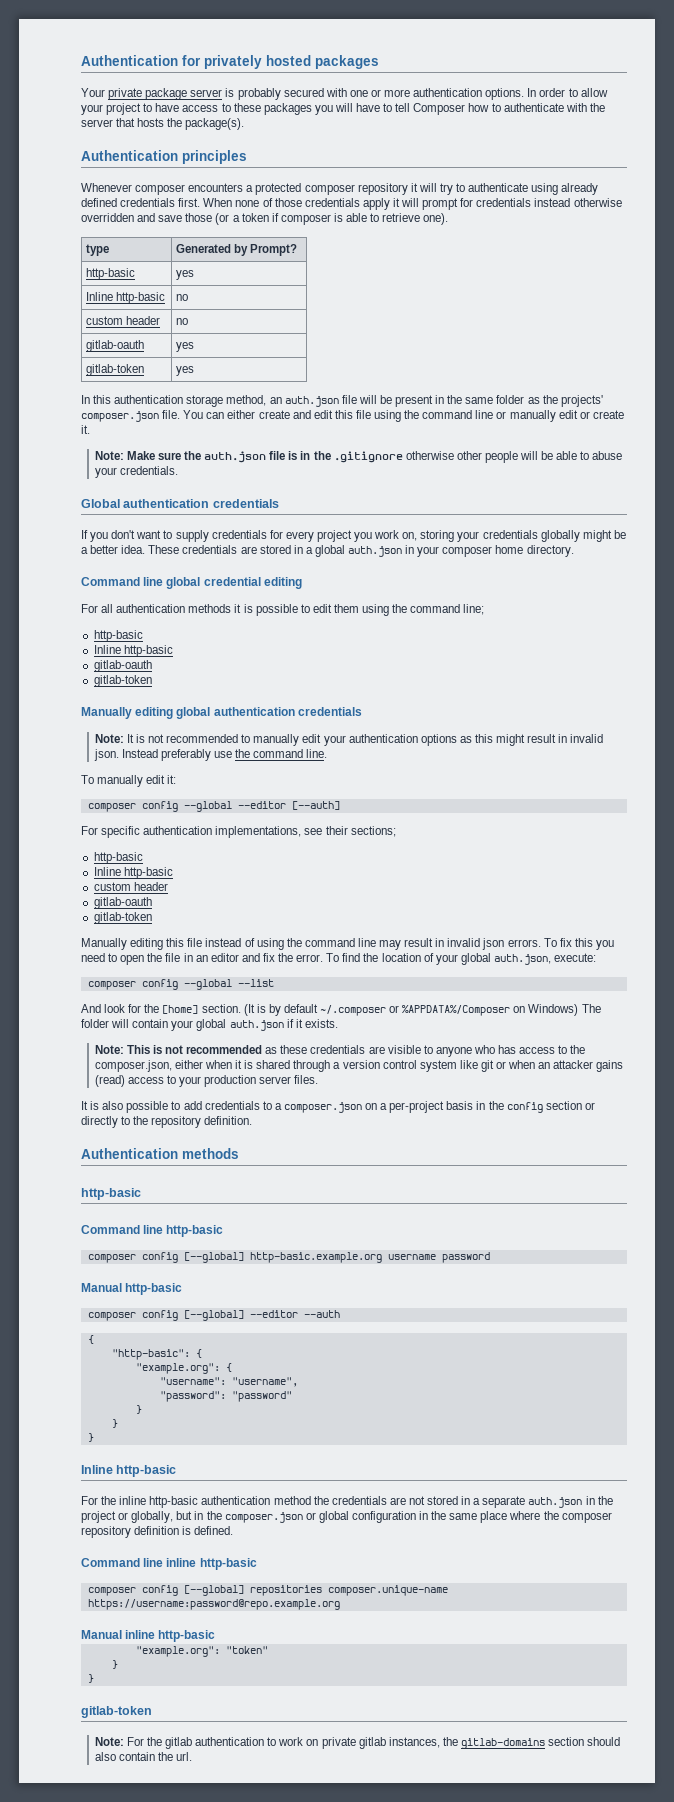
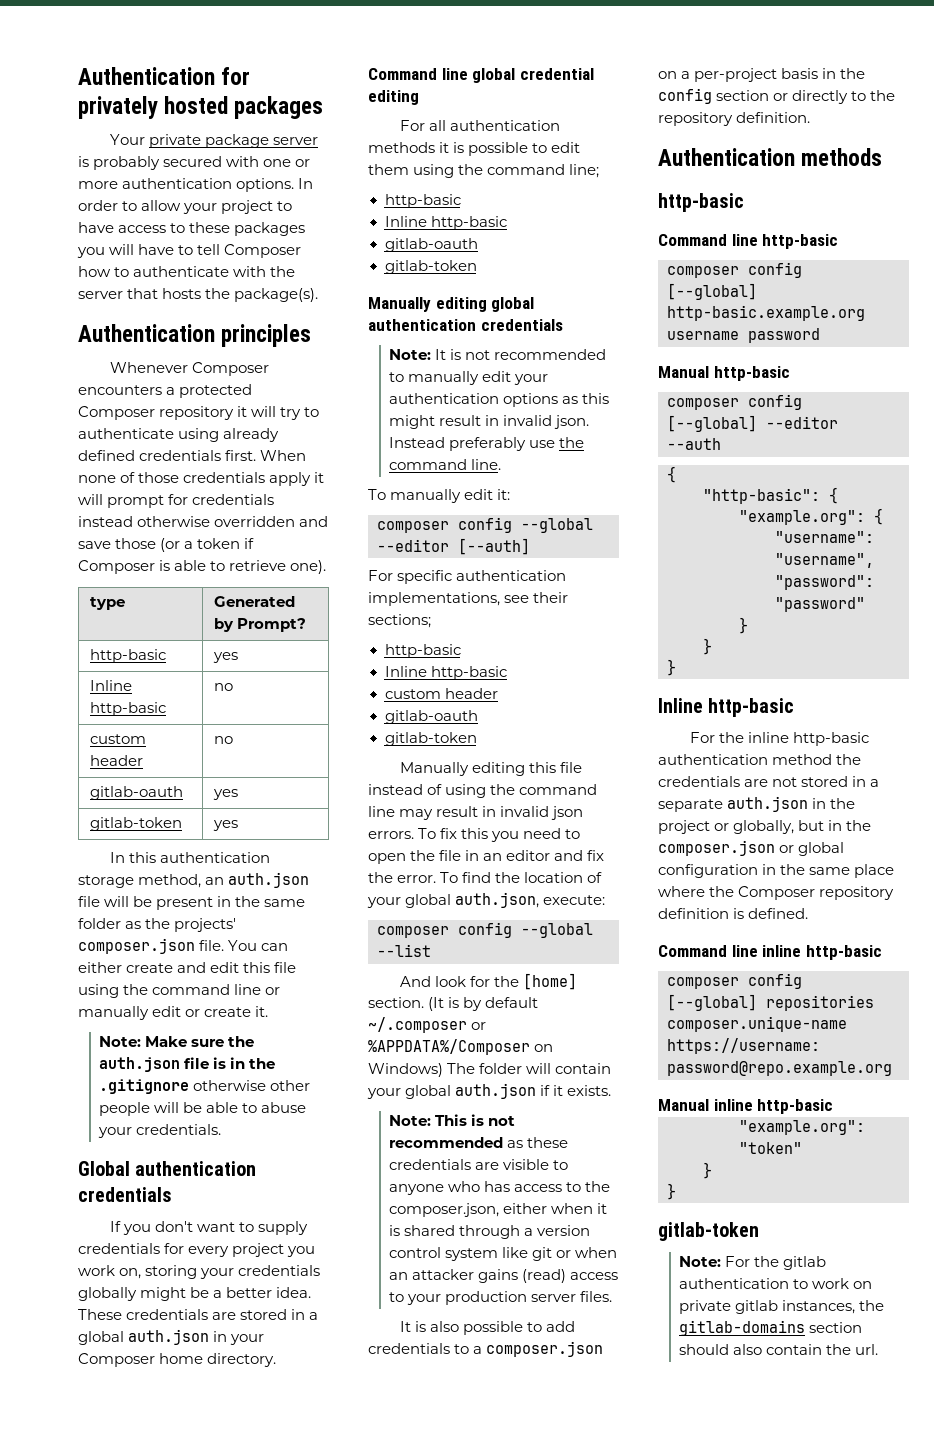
[135,184,186,195] composer -> [192,362,270,376] Composer
[304,184,355,195] composer -> [78,406,155,420] Composer
[280,214,331,225] composer -> [78,560,155,574] Composer
[442,546,493,557] composer -> [78,1353,155,1367] Composer
[561,1512,612,1523] composer -> [738,886,816,900] Composer

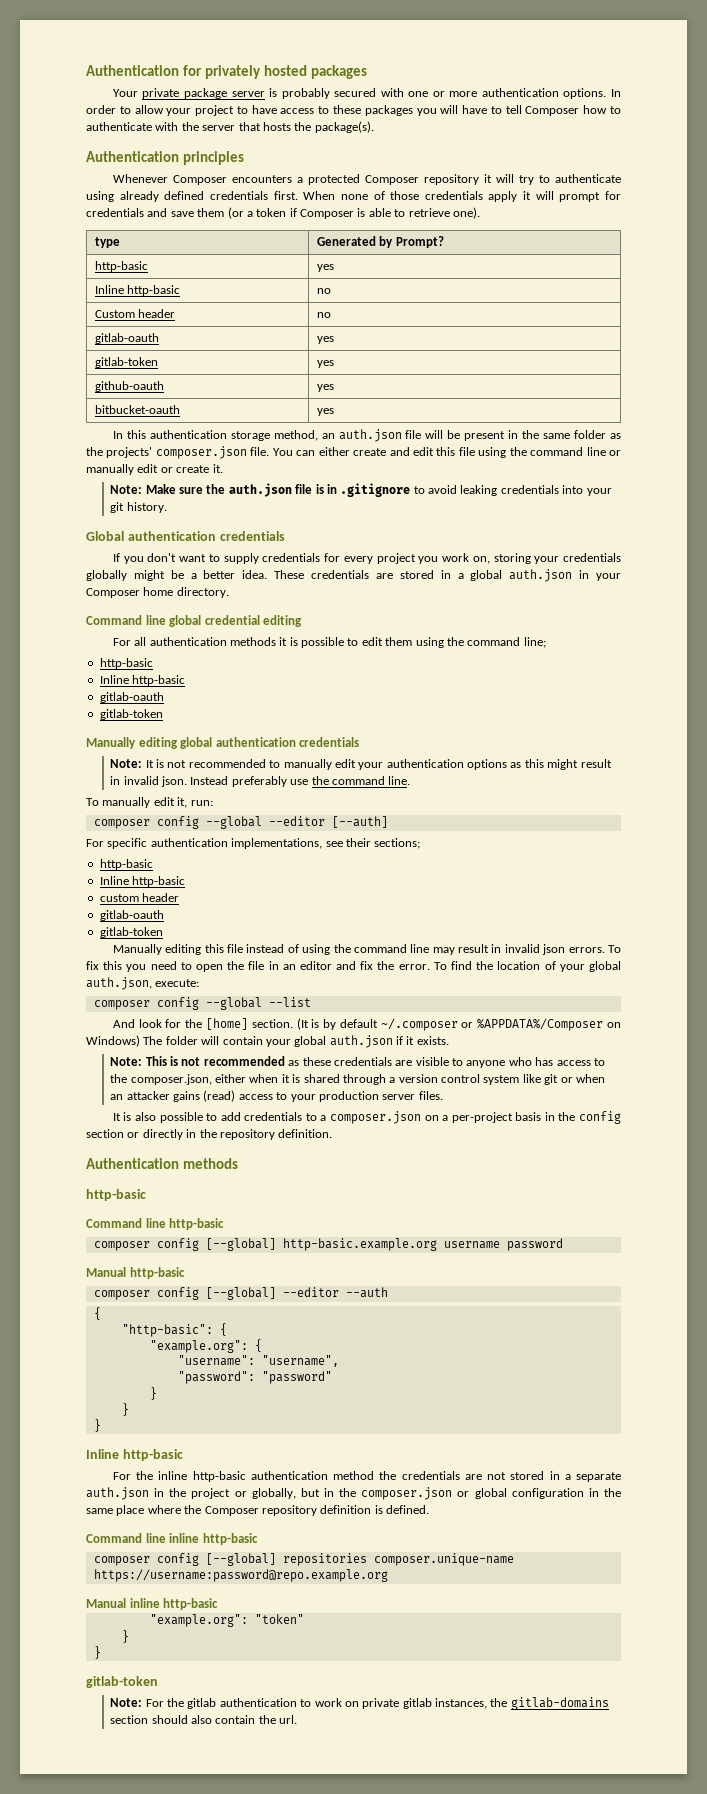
[78,516,296,527] instead otherwise overridden -> (144, 212) none
[115,538,157,549] those -> [197,208,225,217] them
[89,734,146,744] custom -> [94,310,135,318] Custom
(238, 825) none -> [94,381,164,392] [316,384,334,392] [94,405,180,414] [316,408,334,416] // github-oauth | yes // bitbucket-oauth | yes
[249,1058,276,1069] [99,1079,311,1094] [99,1102,307,1116] [98,1124,222,1138] the .gitignore otherwise other people will be able to abuse your credentials. -> [340,483,612,497] [110,502,167,513] .gitignore to avoid leaking credentials into your git history.
[497,489,511,500] it: -> [177,797,213,808] it, run:
[851,91,867,101] to -> [186,1129,197,1138] in

